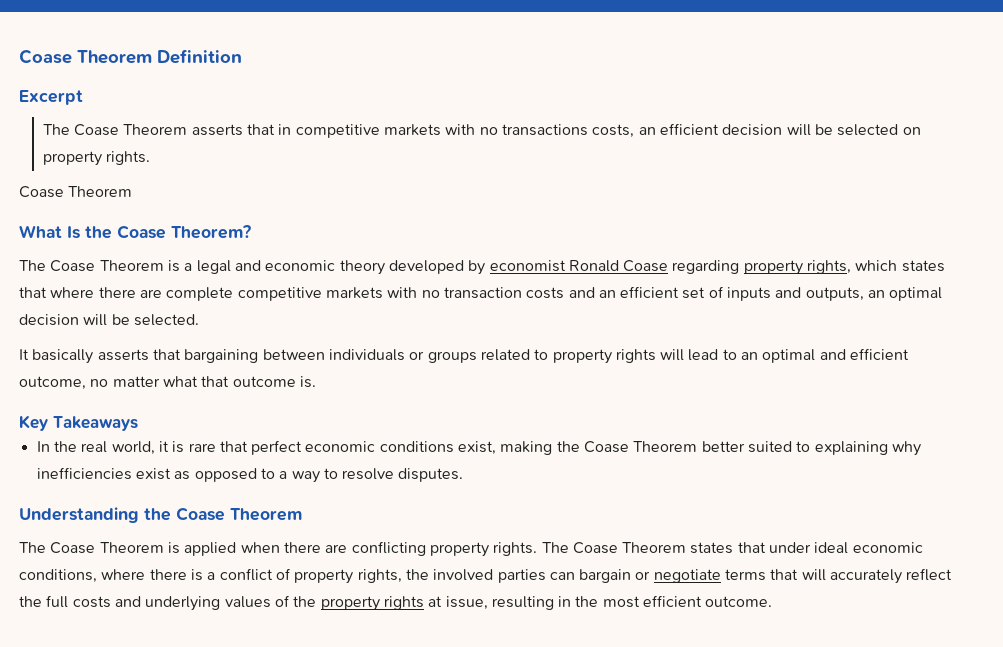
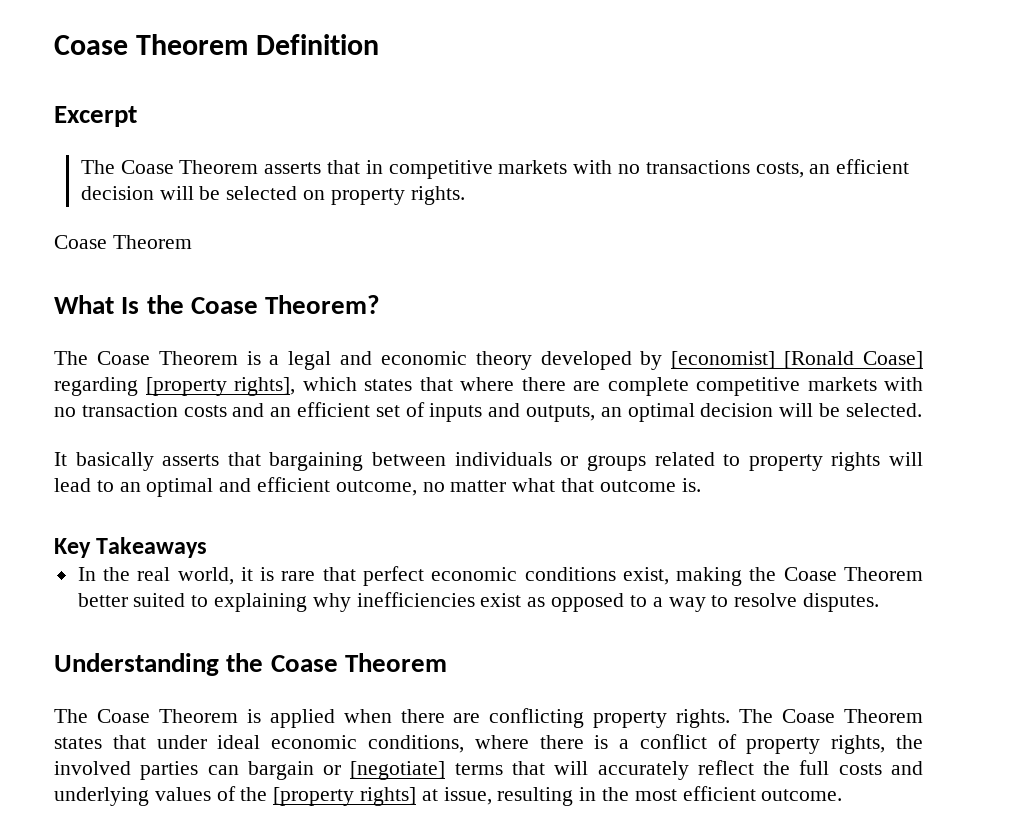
[489,260,852,275] economist Ronald Coase regarding property rights, -> [671,351,923,369] [54,377,295,396] [economist] [Ronald Coase] regarding [property rights],
[653,569,721,583] negotiate -> [350,761,446,780] [negotiate]
[320,596,424,611] property rights -> [273,787,417,806] [property rights]

